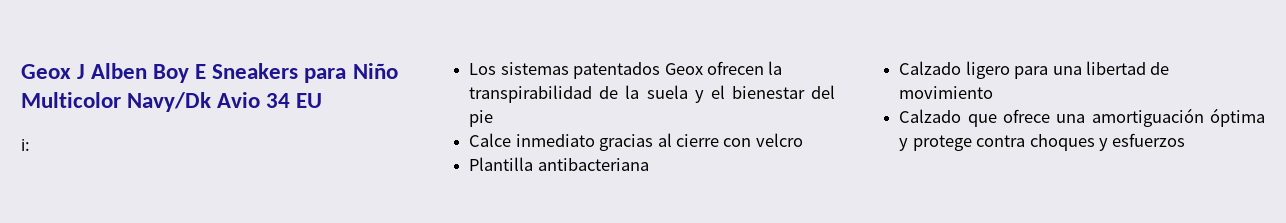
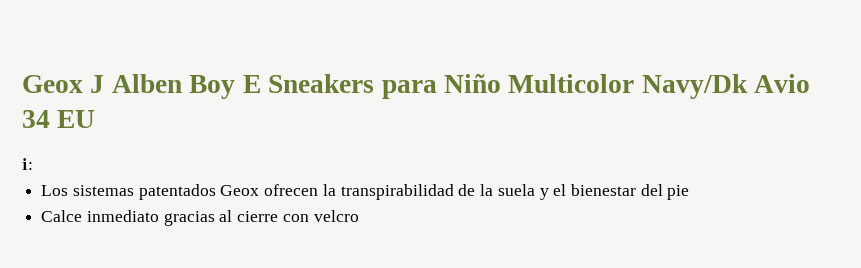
[469,157,649,171] [899,61,1170,79] [899,86,994,99] [899,108,1265,127] [899,133,1186,151] // Plantilla antibacteriana // Calzado ligero para una libertad de movimiento // Calzado que ofrece una amortiguación óptima y protege contra choques y esfuerzos -> (359, 216) none

